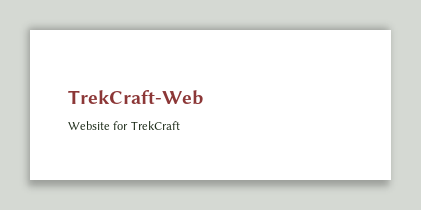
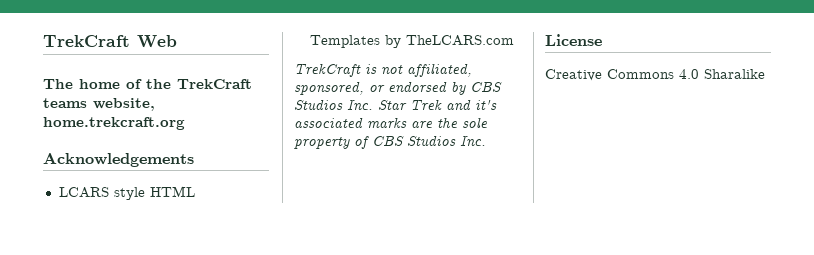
[68,90,203,105] [68,121,180,130] TrekCraft-Web // Website for TrekCraft -> [43,35,177,48] [43,79,252,89] [43,98,155,111] [43,117,185,130] [43,153,194,167] [58,186,195,200] [309,35,514,48] [294,63,472,77] [294,81,502,95] [294,99,497,111] [294,117,488,129] [294,135,486,149] [545,34,602,46] [545,69,765,81] TrekCraft Web // The home of the TrekCraft teams website, home.trekcraft.org // Acknowledgements // LCARS style HTML Templates by TheLCARS.com // TrekCraft is not affiliated, sponsored, or endorsed by CBS Studios Inc. Star Trek and it's associated marks are the sole property of CBS Studios Inc. // License // Creative Commons 4.0 Sharalike

